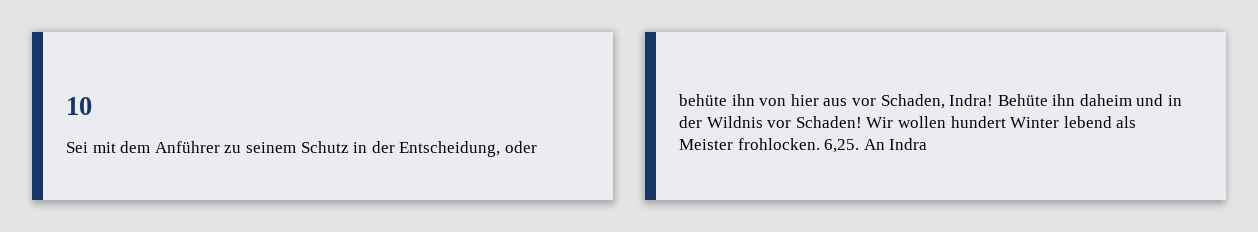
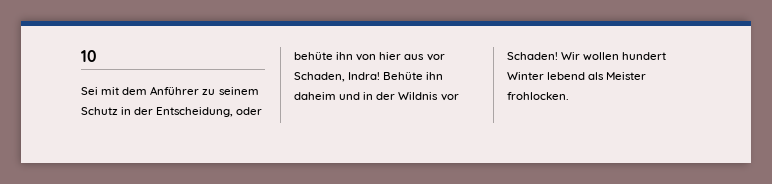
[824,138,928,153] 6,25. An Indra -> (569, 96) none

